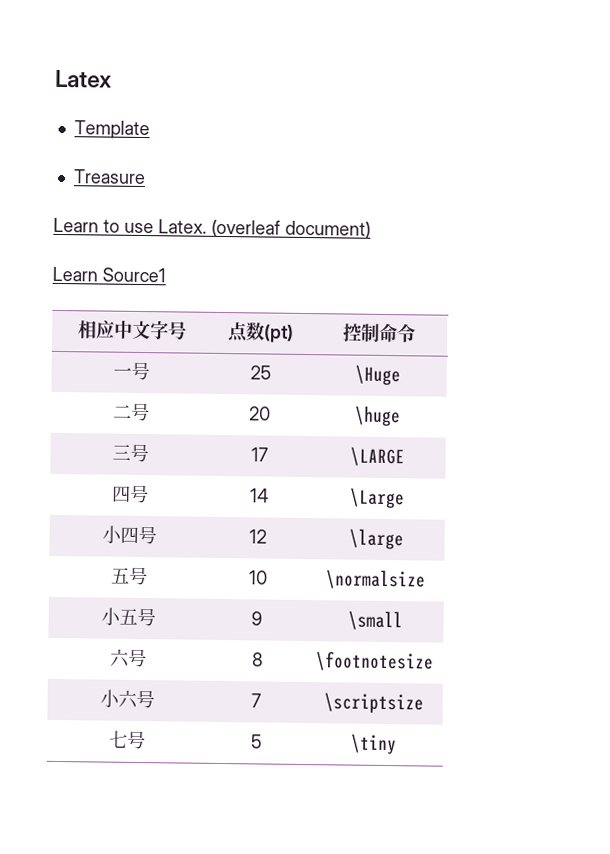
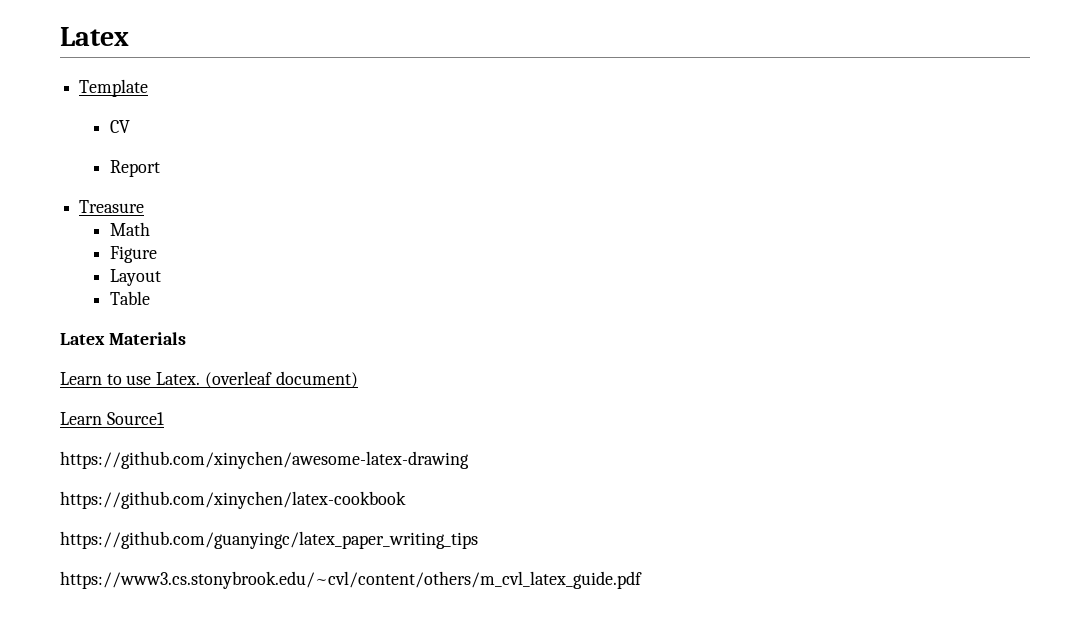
(150, 130) none -> [110,120,131,133] [110,160,161,177] // CV // Report
(146, 177) none -> [110,222,151,236] [110,246,158,263] [110,269,162,286] [110,291,151,305] [60,332,186,345] // Math // Figure // Layout // Table // Latex Materials
[78,320,187,340] [228,322,294,343] [342,322,416,343] [113,361,150,381] [249,365,271,380] [355,364,401,386] [113,402,150,422] [249,406,271,421] [355,405,401,427] [112,443,149,463] [250,447,268,462] [349,446,405,467] [112,484,149,504] [249,488,269,503] [349,487,405,509] [102,525,157,545] [249,529,267,544] [348,528,404,550] [111,566,148,586] [248,570,268,585] [326,569,426,590] [101,607,156,627] [251,611,263,626] [347,610,403,631] [110,648,147,668] [251,652,263,667] [316,651,434,672] [100,689,155,709] [251,693,261,708] [324,692,424,714] [109,730,146,750] [250,734,262,749] [351,733,397,755] // 相应中文字号 | 点数(pt) | 控制命令 // 一号 | 25 | \Huge // 二号 | 20 | \huge // 三号 | 17 | \LARGE // 四号 | 14 | \Large // 小四号 | 12 | \large // 五号 | 10 | \normalsize // 小五号 | 9 | \small // 六号 | 8 | \footnotesize // 小六号 | 7 | \scriptsize // 七号 | 5 | \tiny -> [60,451,469,469] [60,491,406,509] [60,531,478,549] [60,571,642,589] // https://github.com/xinychen/awesome-latex-drawing // https://github.com/xinychen/latex-cookbook // https://github.com/guanyingc/latex_paper_writing_tips // https://www3.cs.stonybrook.edu/~cvl/content/others/m_cvl_latex_guide.pdf

